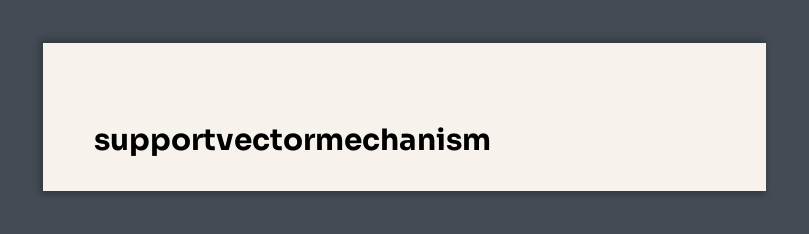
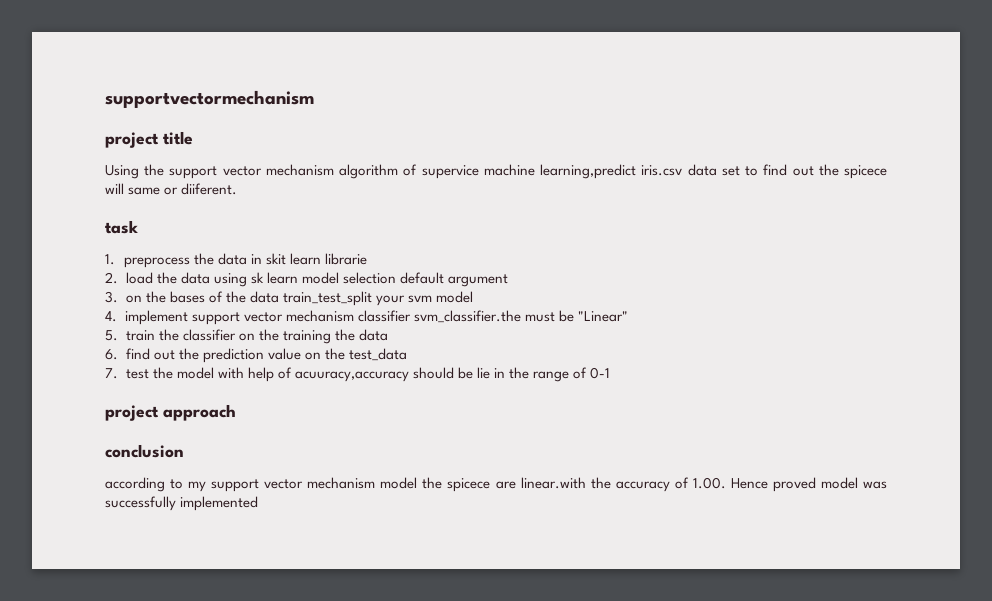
(491, 141) none -> [105,131,193,148] [105,164,888,179] [105,183,238,195] [105,220,138,234] [105,253,368,268] [105,272,508,287] [105,291,473,306] [105,310,628,325] [105,329,388,344] [105,348,407,363] [105,367,611,382] [105,404,236,421] [105,444,184,458] [105,477,887,492] [105,496,259,511] // project title // Using the support vector mechanism algorithm of supervice machine learning,predict iris.csv data set to find out the spicece will same or diiferent. // task // 1. preprocess the data in skit learn librarie // 2. load the data using sk learn model selection default argument // 3. on the bases of the data train_test_split your svm model // 4. implement support vector mechanism classifier svm_classifier.the must be "Linear" // 5. train the classifier on the training the data // 6. find out the prediction value on the test_data // 7. test the model with help of acuuracy,accuracy should be lie in the range of 0-1 // project approach // conclusion // according to my support vector mechanism model the spicece are linear.with the accuracy of 1.00. Hence proved model was successfully implemented

